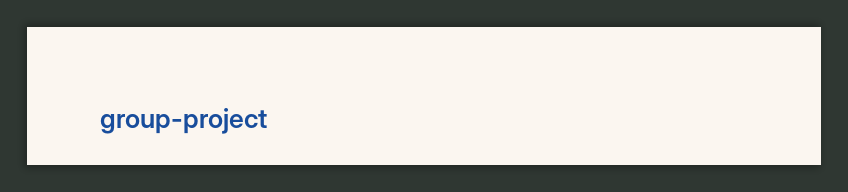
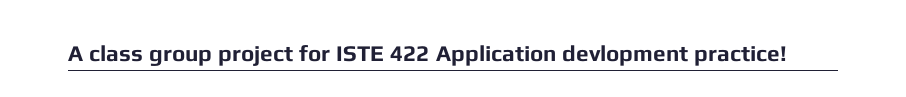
[100,108,267,134] group-project -> [68,45,787,66] A class group project for ISTE 422 Application devlopment practice!

